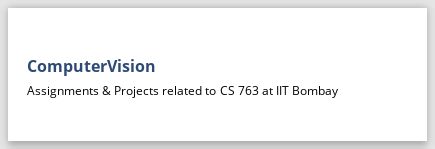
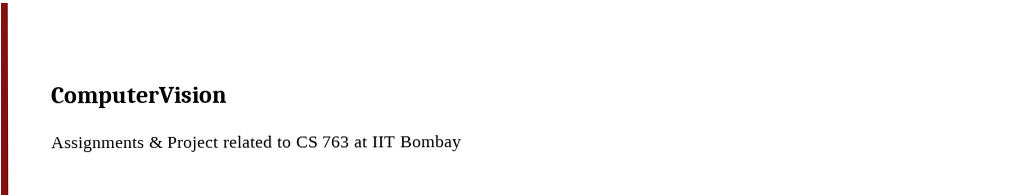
[114,86,160,98] Projects -> [167,136,220,152] Project

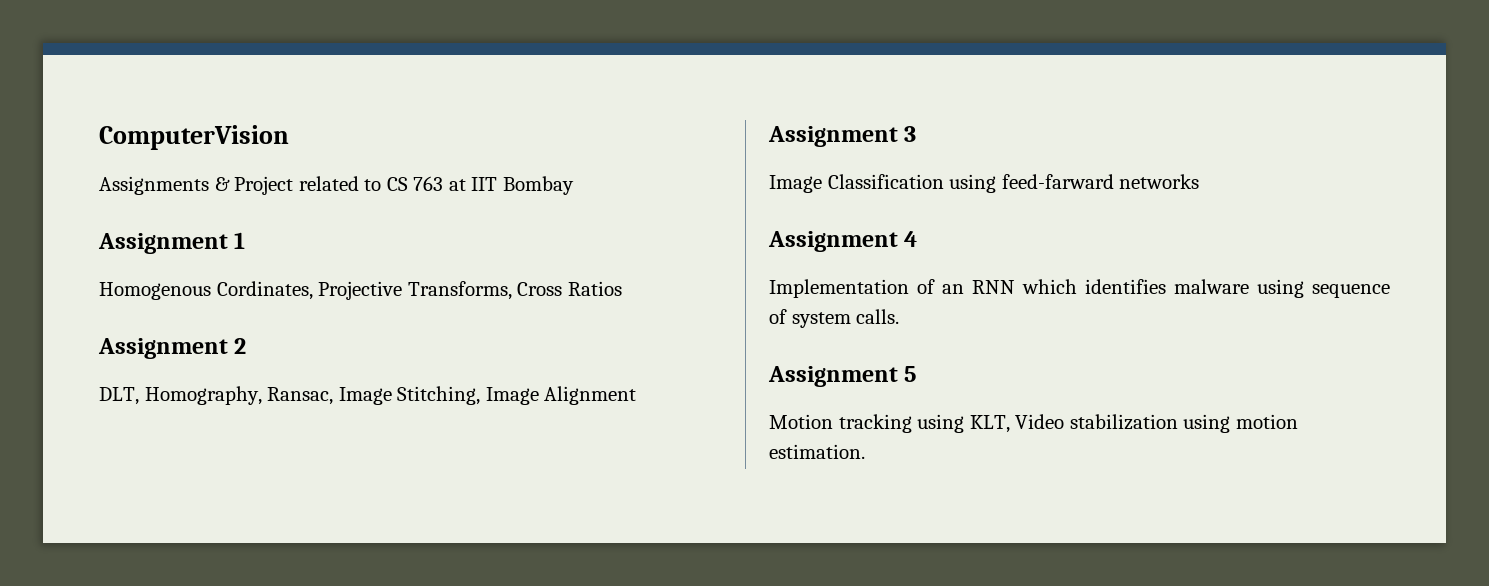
(462, 143) none -> [98,232,246,254] [99,281,622,300] [98,338,247,359] [99,386,637,405] [768,126,917,147] [769,174,1200,193] [768,231,918,252] [769,279,1390,298] [769,309,900,328] [768,366,917,387] [769,414,1298,433] [769,444,865,459] // Assignment 1 // Homogenous Cordinates, Projective Transforms, Cross Ratios // Assignment 2 // DLT, Homography, Ransac, Image Stitching, Image Alignment // Assignment 3 // Image Classification using feed-farward networks // Assignment 4 // Implementation of an RNN which identifies malware using sequence of system calls. // Assignment 5 // Motion tracking using KLT, Video stabilization using motion estimation.

